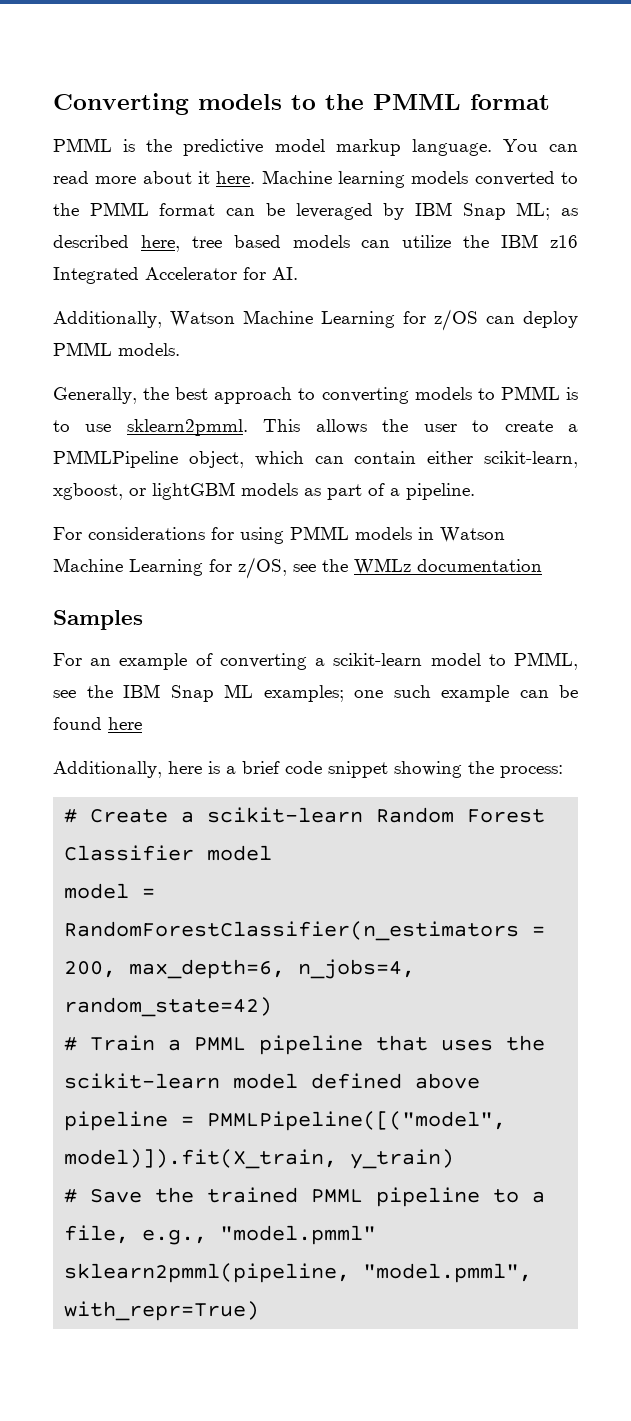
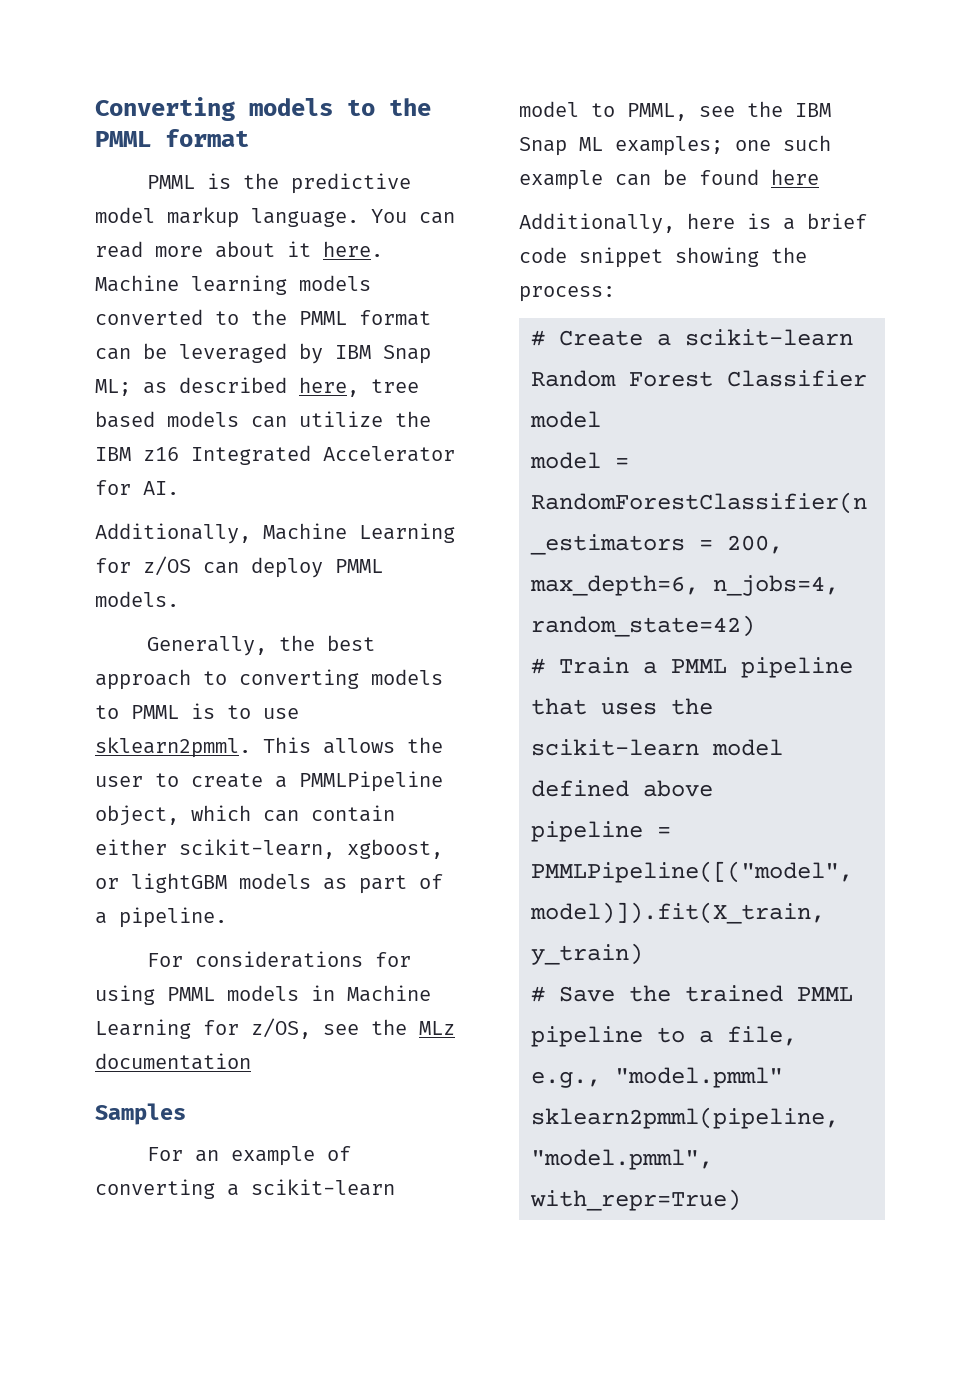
[170,311,235,327] Watson -> (251, 533) none
[440,527,505,543] Watson -> (335, 993) none
[354,558,411,575] WMLz -> [419,1021,455,1035] MLz

